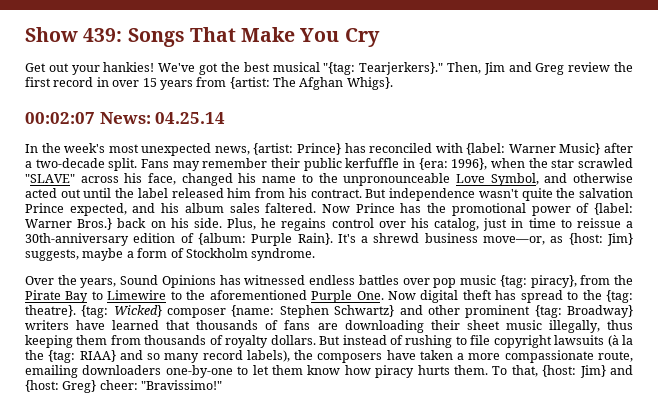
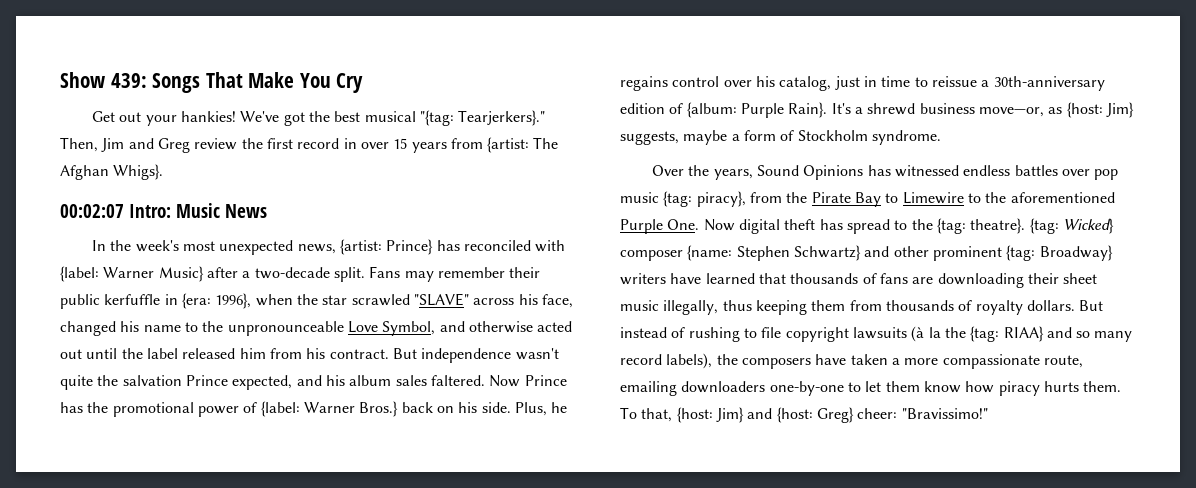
[99,112,226,124] News: 04.25.14 -> [129,203,267,218] Intro: Music News

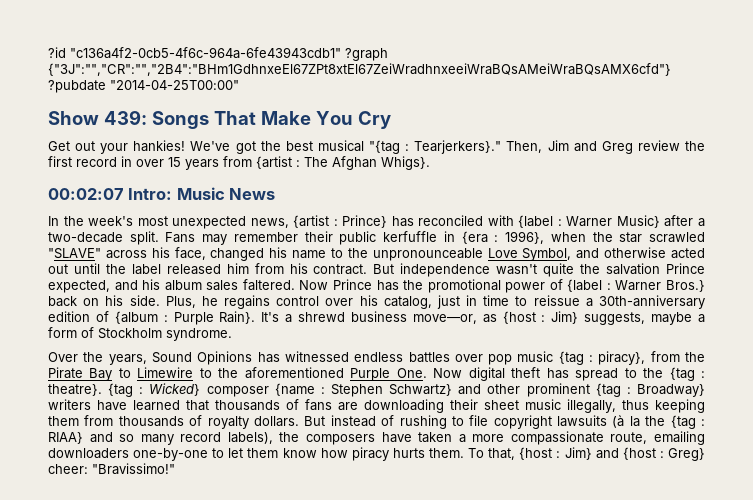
(60, 80) none -> [48,47,388,61] [48,63,671,76] [48,80,239,93] ?id "c136a4f2-0cb5-4f6c-964a-6fe43943cdb1" ?graph {"3J":"","CR":"","2B4":"BHm1GdhnxeEl67ZPt8xtEl67ZeiWradhnxeeiWraBQsAMeiWraBQsAMX6cfd"} ?pubdate "2014-04-25T00:00" //
[419,110,454,126] "{tag: -> [369,140,410,154] "{tag :
[487,137,530,153] {artist: -> [256,156,300,169] {artist :
[339,239,382,255] {artist: -> [293,215,338,228] {artist :
[60,266,99,282] {label: -> [518,215,562,228] {label :
[181,293,211,309] {era: -> [461,231,499,244] {era :
[260,401,300,417] {label: -> [567,279,611,292] {label :
[686,102,737,118] {album: -> [114,311,168,324] {album :
[1066,102,1103,118] {host: -> [502,311,546,324] {host :
[663,191,693,207] {tag: -> [558,351,594,365] {tag :
[936,218,1114,234] [620,245,733,261] {tag: theatre}. {tag: Wicked} composer {name: -> [669,367,706,381] [48,383,325,397] {tag : theatre}. {tag : Wicked} composer {name :
[1006,245,1036,261] {tag: -> [595,383,631,397] {tag :
[970,326,1000,342] {tag: -> [670,415,706,429] {tag :
[676,407,813,423] {host: Jim} and {host: -> [519,447,664,460] {host : Jim} and {host :

